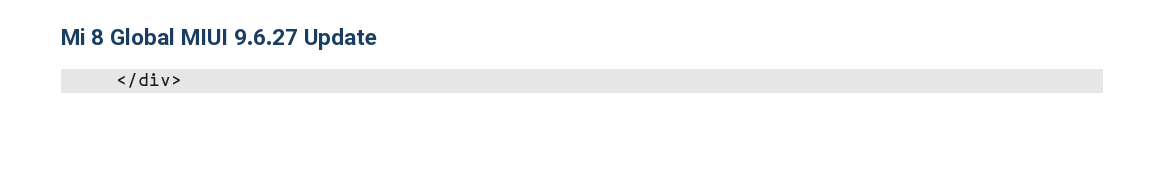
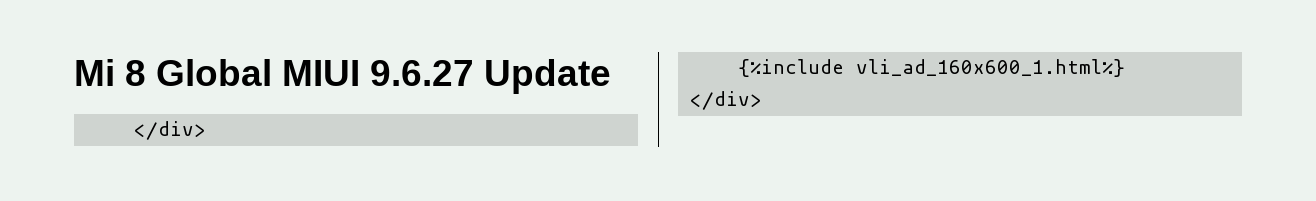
(183, 80) none -> [738,59,1126,77] [690,91,763,110] // {%include vli_ad_160x600_1.html%} // </div>

